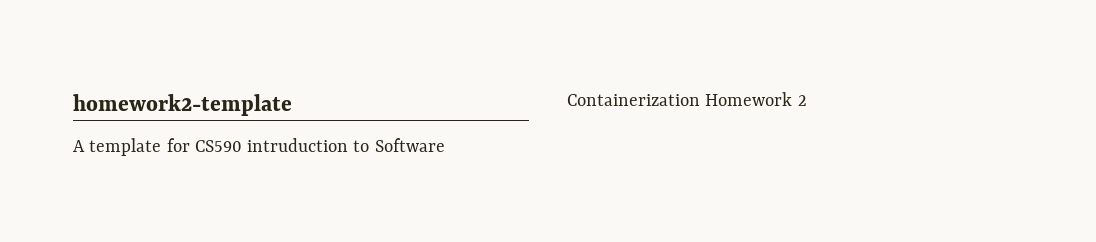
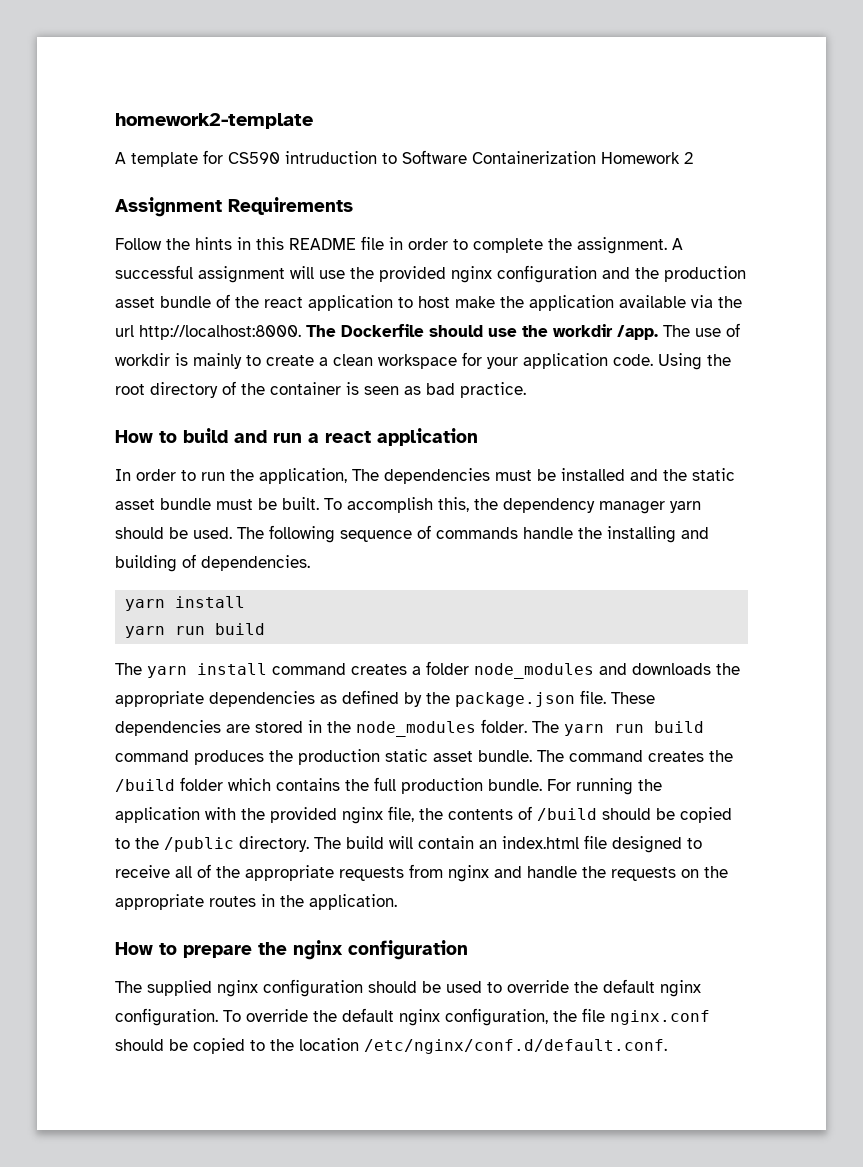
(807, 100) none -> [115,197,353,217] [115,236,683,254] [115,265,746,283] [115,294,742,311] [115,323,740,340] [115,352,731,370] [115,381,526,398] [115,428,478,446] [115,468,735,484] [115,497,701,514] [115,525,709,543] [115,554,310,572] [125,596,246,611] [125,623,266,638] [115,661,740,679] [115,690,655,707] [115,719,704,737] [115,749,733,765] [115,777,662,795] [115,806,732,824] [115,835,702,853] [115,864,728,882] [115,894,397,910] [115,940,468,960] [115,979,701,997] [115,1008,710,1026] [115,1038,667,1054] // Assignment Requirements // Follow the hints in this README file in order to complete the assignment. A successful assignment will use the provided nginx configuration and the production asset bundle of the react application to host make the application available via the url http://localhost:8000. The Dockerfile should use the workdir /app. The use of workdir is mainly to create a clean workspace for your application code. Using the root directory of the container is seen as bad practice. // How to build and run a react application // In order to run the application, The dependencies must be installed and the static asset bundle must be built. To accomplish this, the dependency manager yarn should be used. The following sequence of commands handle the installing and building of dependencies. // yarn install // yarn run build // The yarn install command creates a folder node_modules and downloads the appropriate dependencies as defined by the package.json file. These dependencies are stored in the node_modules folder. The yarn run build command produces the production static asset bundle. The command creates the /build folder which contains the full production bundle. For running the application with the provided nginx file, the contents of /build should be copied to the /public directory. The build will contain an index.html file designed to receive all of the appropriate requests from nginx and handle the requests on the appropriate routes in the application. // How to prepare the nginx configuration // The supplied nginx configuration should be used to override the default nginx configuration. To override the default nginx configuration, the file nginx.conf should be copied to the location /etc/nginx/conf.d/default.conf.

